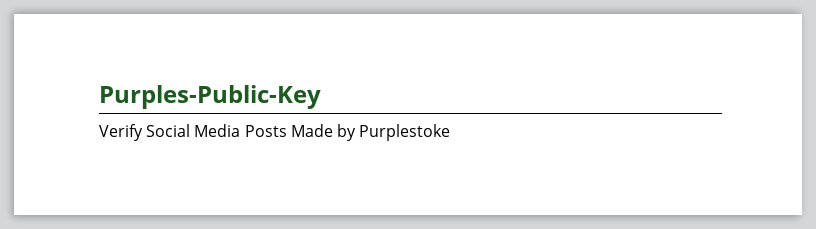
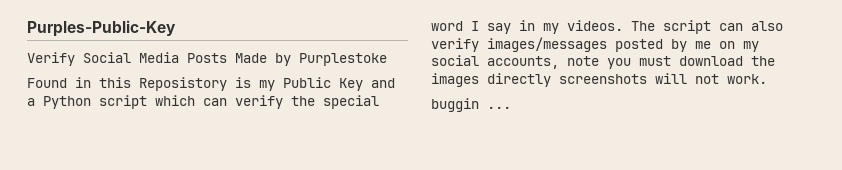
(451, 132) none -> [27,77,395,91] [27,95,379,109] [431,20,783,34] [431,37,759,52] [431,55,775,69] [431,73,767,87] [431,98,511,112] // Found in this Reposistory is my Public Key and a Python script which can verify the special word I say in my videos. The script can also verify images/messages posted by me on my social accounts, note you must download the images directly screenshots will not work. // buggin ...

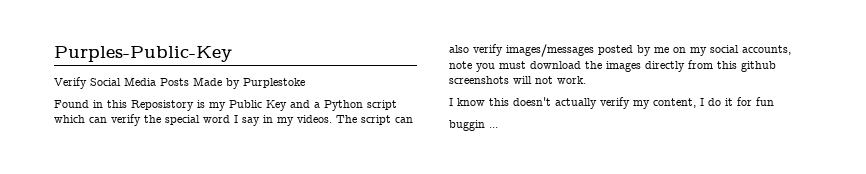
(551, 80) none -> [688,60,776,72] from this github
(767, 79) none -> [449,97,774,109] // I know this doesn't actually verify my content, I do it for fun

